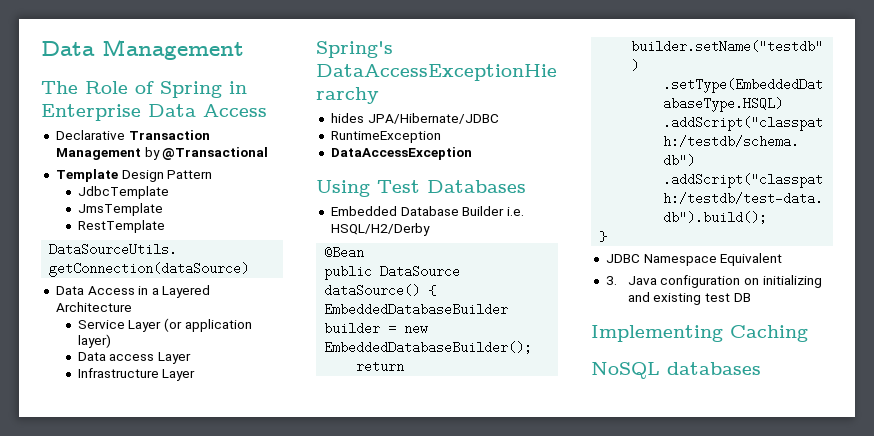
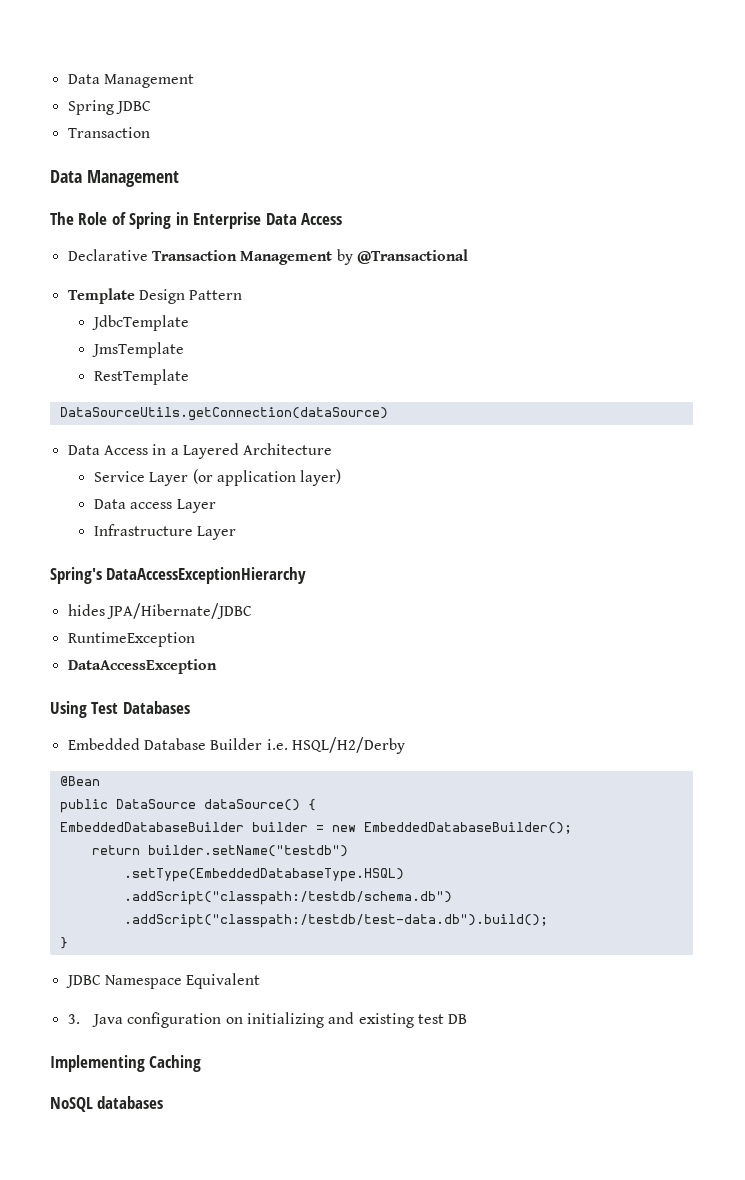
[41,39,244,60] Data Management -> [67,74,194,88] [67,100,151,115] [67,127,150,138] [50,170,179,187] Data Management // Spring JDBC // Transaction // Data Management

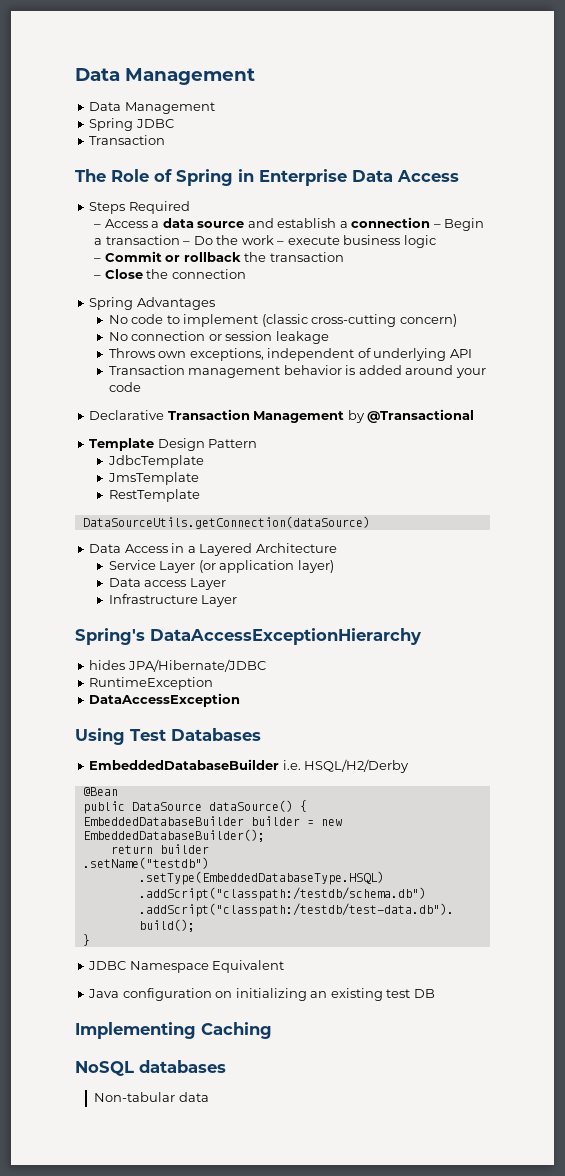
[67,74,194,88] Data Management -> [75,68,255,85] [89,102,215,114] Data Management // Data Management
[50,170,179,187] // Data Management -> (166, 140) none
(343, 219) none -> [89,201,190,214] [94,217,485,231] [94,235,436,248] [94,251,344,262] [94,269,246,279] [89,297,215,310] [108,314,457,327] [108,331,329,344] [108,348,472,361] [108,365,486,378] [108,382,141,392] // Steps Required // – Access a data source and establish a connection – Begin a transaction – Do the work – execute business logic // – Commit or rollback the transaction // – Close the connection // Spring Advantages // No code to implement (classic cross-cutting concern) // No connection or session leakage // Throws own exceptions, independent of underlying API // Transaction management behavior is added around your code
[67,738,263,750] Embedded Database Builder -> [89,759,280,770] EmbeddedDatabaseBuilder
[147,845,348,857] builder.setName("testdb") -> [159,844,209,854] [82,857,209,869] builder // .setName("testdb")
[67,1014,80,1024] 3. -> (285, 966) none
[328,1012,355,1024] and -> [310,991,328,998] an
(164, 1102) none -> [94,1092,209,1102] // Non-tabular data

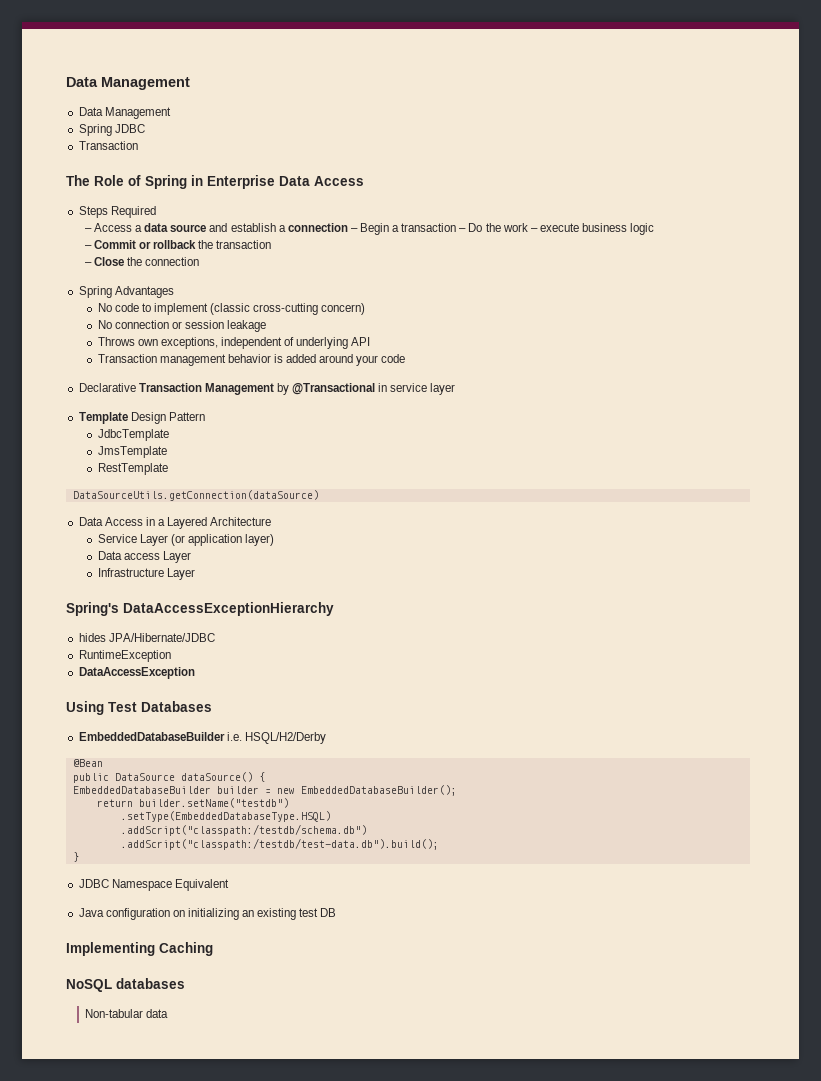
(475, 416) none -> [378,383,456,395] in service layer
[159,844,209,854] [82,857,209,869] builder // .setName("testdb") -> [138,798,289,808] builder.setName("testdb")

